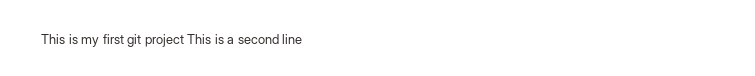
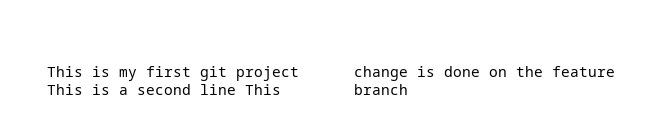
(303, 39) none -> [245,84,281,95] [354,66,615,81] [354,84,408,95] This change is done on the feature branch

